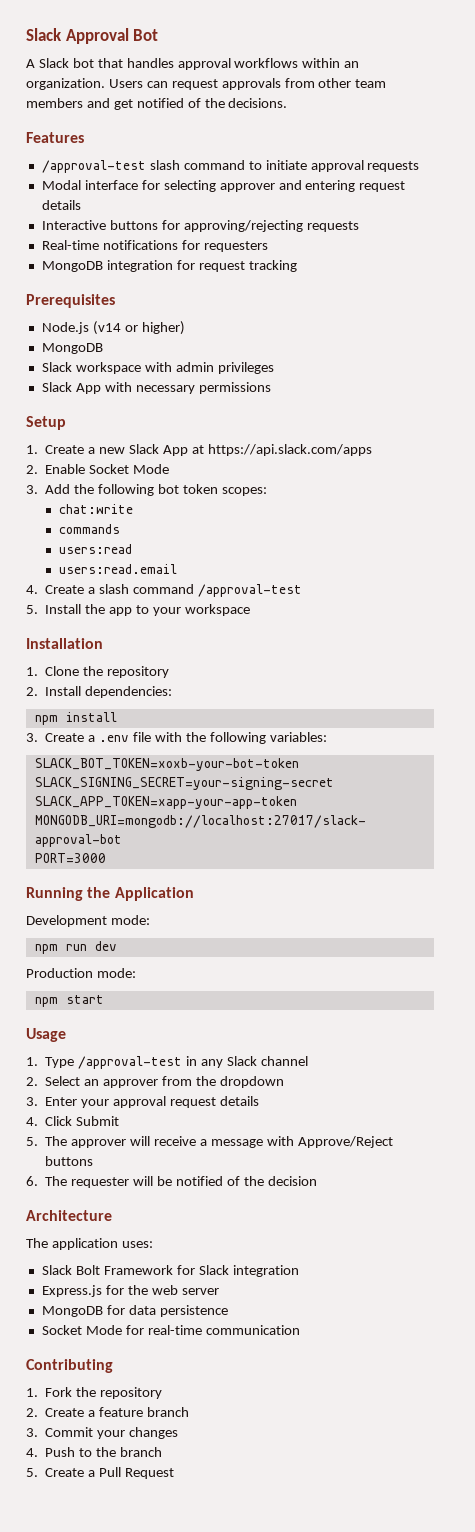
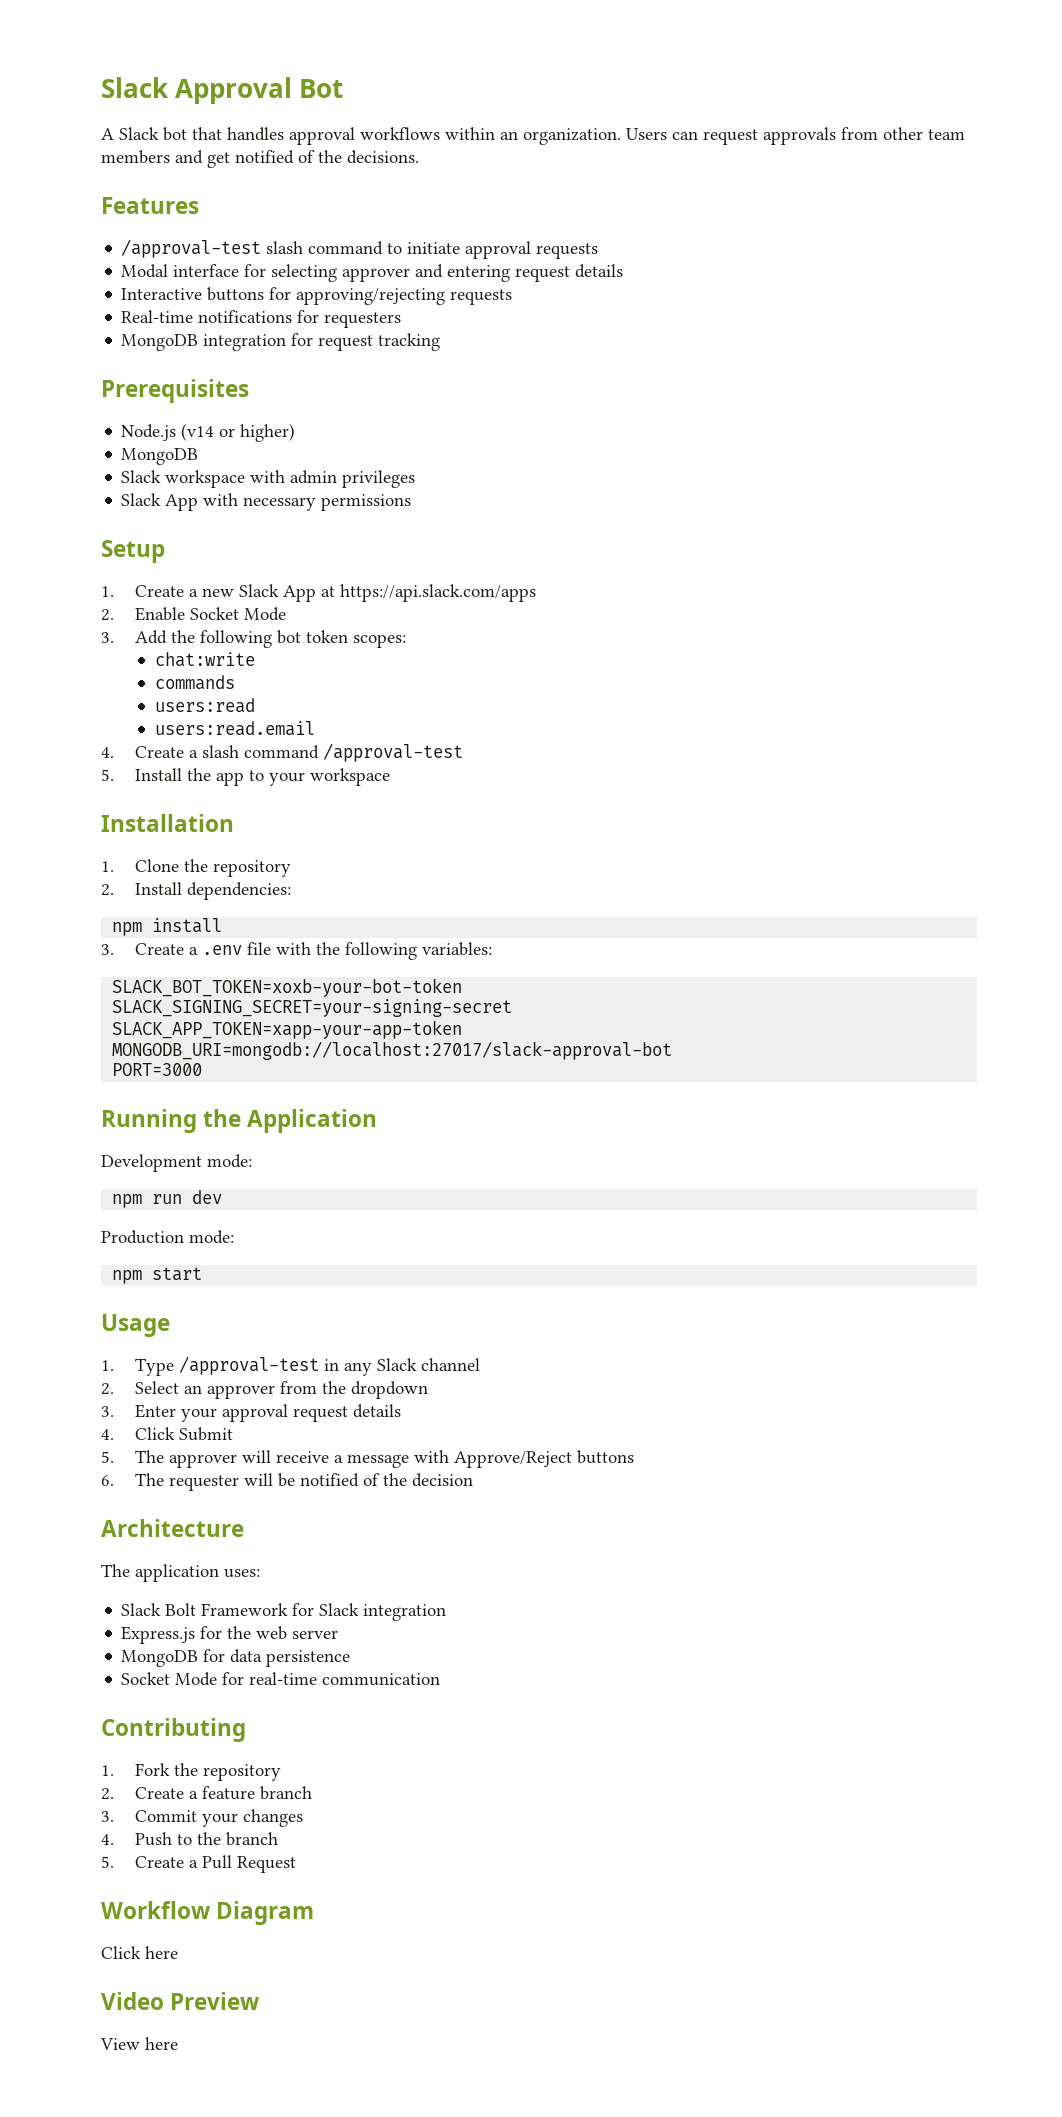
(174, 1473) none -> [101,1901,315,1925] [101,1946,178,1959] [101,1992,261,2010] [100,2037,178,2050] // Workflow Diagram // Click here // Video Preview // View here

